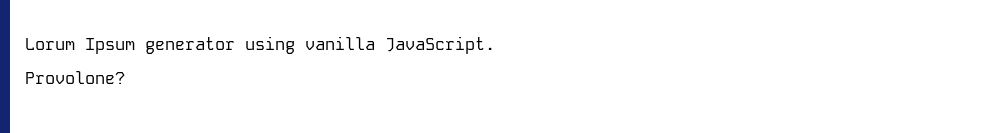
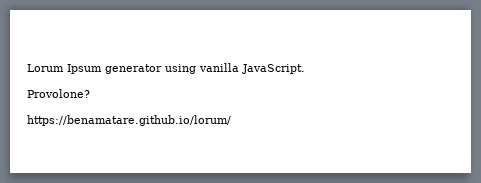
(125, 77) none -> [27,115,231,126] // https://benamatare.github.io/lorum/

